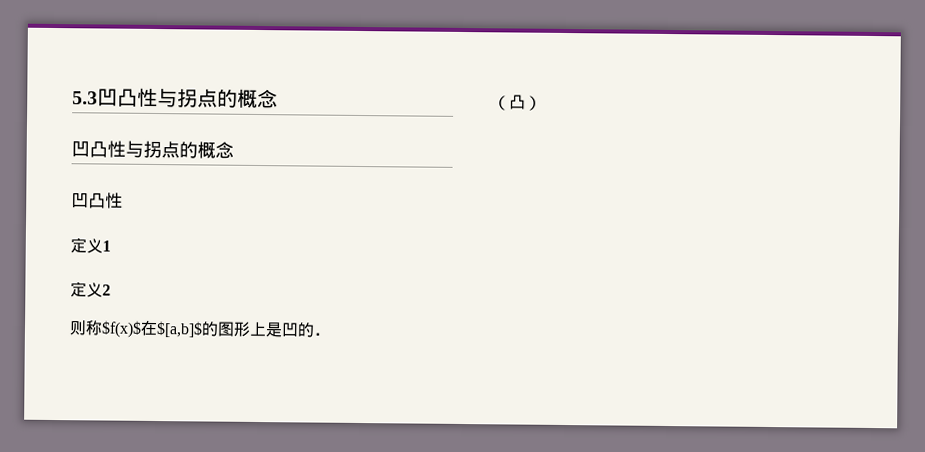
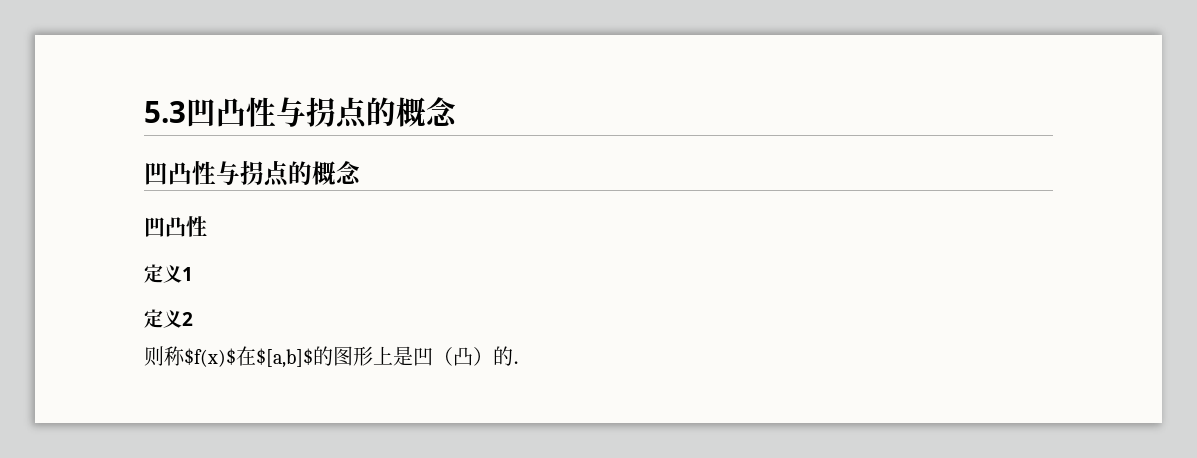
[297,322,330,338] [493,94,542,111] 的． // （凸） -> [433,346,533,366] （凸）的．

